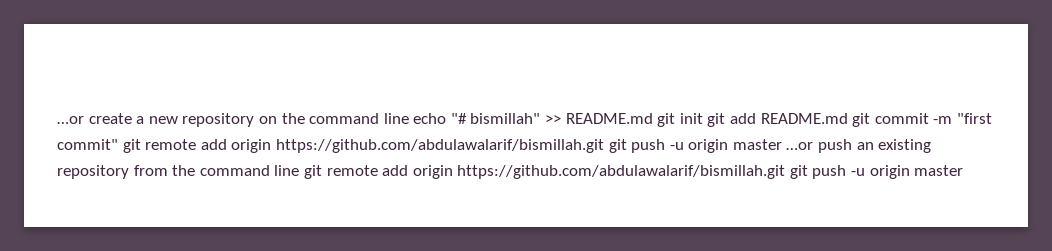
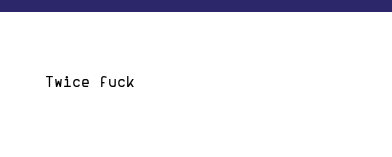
[57,113,992,127] [57,139,932,153] [57,165,964,179] …or create a new repository on the command line echo "# bismillah" >> README.md git init git add README.md git commit -m "first commit" git remote add origin https://github.com/abdulawalarif/bismillah.git git push -u origin master …or push an existing repository from the command line git remote add origin https://github.com/abdulawalarif/bismillah.git git push -u origin master -> [45,76,135,87] Twice fuck

